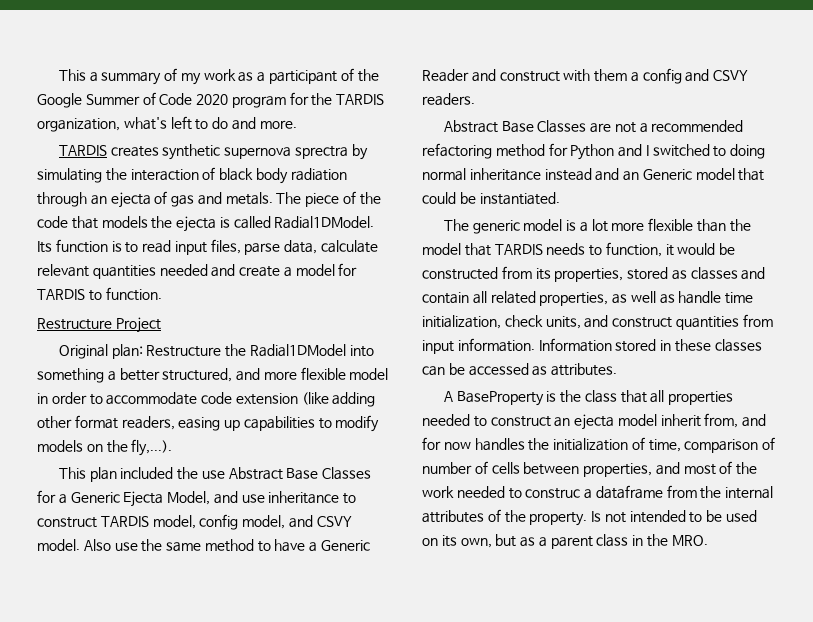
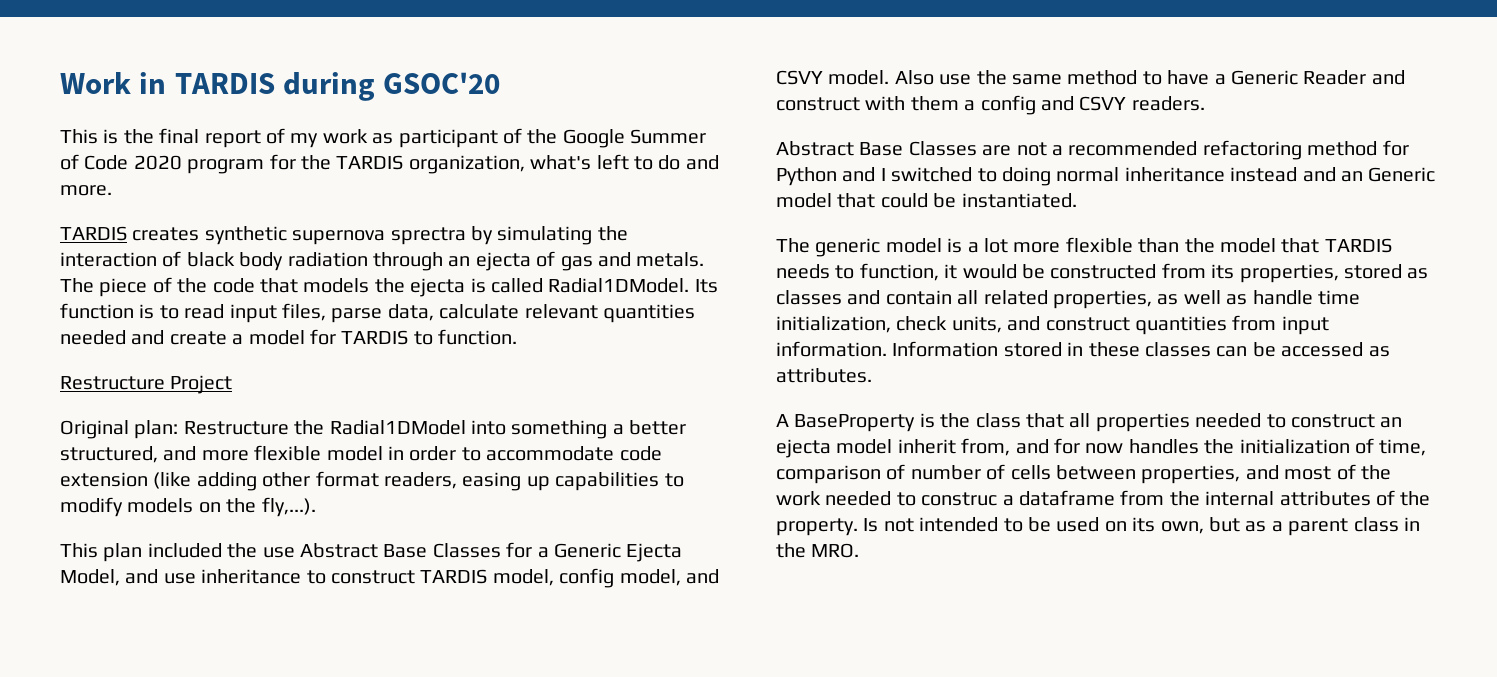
[58,69,162,85] This a summary -> [60,72,501,101] [60,128,261,148] Work in TARDIS during GSOC'20 // This is the final report
[257,72,266,82] a -> (394, 138) none

